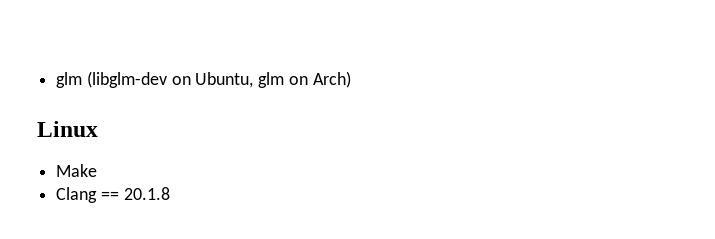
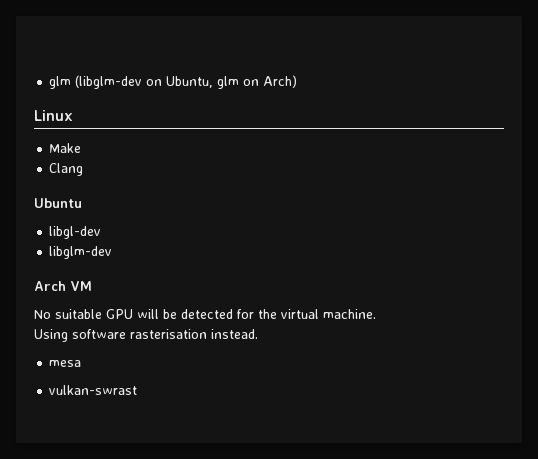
[100,187,170,200] == 20.1.8 -> [34,198,82,208] [49,226,102,239] [49,246,113,259] [34,281,92,291] [34,309,376,319] [34,329,258,342] [49,360,82,367] [49,385,138,395] // Ubuntu // libgl-dev // libglm-dev // Arch VM // No suitable GPU will be detected for the virtual machine. // Using software rasterisation instead. // mesa // vulkan-swrast

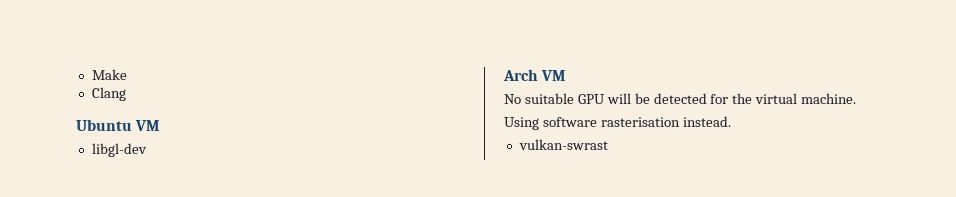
[49,75,298,89] [34,110,73,121] glm (libglm-dev on Ubuntu, glm on Arch) // Linux // -> (91, 74) none
(82, 203) none -> [135,120,161,131] VM
[49,246,113,259] // libglm-dev -> (147, 150) none
[49,360,82,367] // mesa -> (731, 121) none

